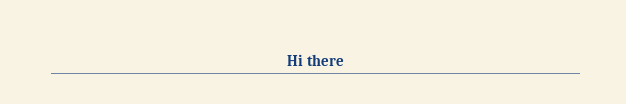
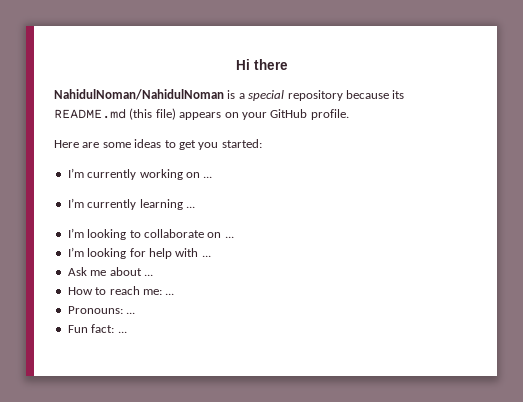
(345, 60) none -> [54,89,405,101] [54,108,349,120] [54,139,262,150] [67,168,213,180] [67,198,195,210] [67,228,234,240] [67,247,211,259] [67,267,153,276] [67,286,175,295] [67,306,136,314] [67,324,127,333] // NahidulNoman/NahidulNoman is a special repository because its README.md (this file) appears on your GitHub profile. // Here are some ideas to get you started: // I’m currently working on ... // I’m currently learning ... // I’m looking to collaborate on ... // I’m looking for help with ... // Ask me about ... // How to reach me: ... // Pronouns: ... // Fun fact: ...

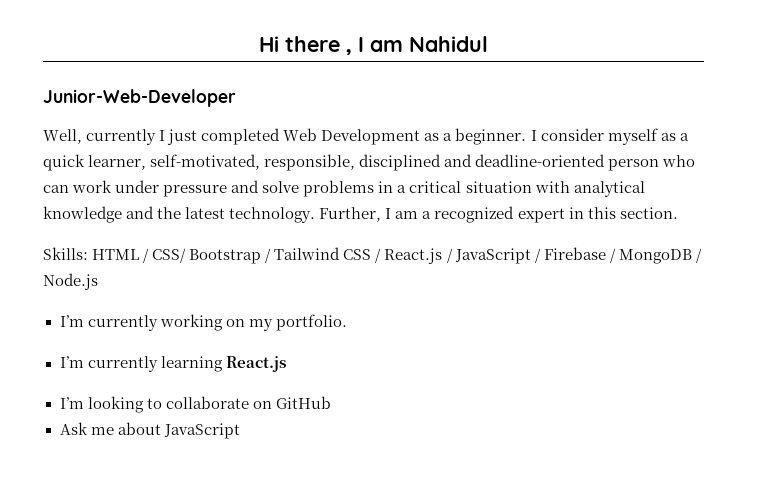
[54,89,405,101] [54,108,349,120] [54,139,262,150] // NahidulNoman/NahidulNoman is a special repository because its README.md (this file) appears on your GitHub profile. // Here are some ideas to get you started: -> [346,36,488,55] [43,89,236,107] [43,128,689,145] [43,154,696,171] [43,180,645,197] [43,206,678,223] [43,247,702,264] [43,273,98,290] , I am Nahidul // Junior-Web-Developer // Well, currently I just completed Web Development as a beginner. I consider myself as a quick learner, self-motivated, responsible, disciplined and deadline-oriented person who can work under pressure and solve problems in a critical situation with analytical knowledge and the latest technology. Further, I am a recognized expert in this section. // Skills: HTML / CSS/ Bootstrap / Tailwind CSS / React.js / JavaScript / Firebase / MongoDB / Node.js
[203,176,213,178] ... -> [248,314,347,331] my portfolio.
[185,206,195,208] ... -> [225,356,286,372] React.js
[224,236,234,238] [67,247,211,259] [67,267,153,276] [67,286,175,295] [67,306,136,314] [67,324,127,333] ... // I’m looking for help with ... // Ask me about ... // How to reach me: ... // Pronouns: ... // Fun fact: ... -> [275,396,331,409] [59,422,240,439] GitHub // Ask me about JavaScript

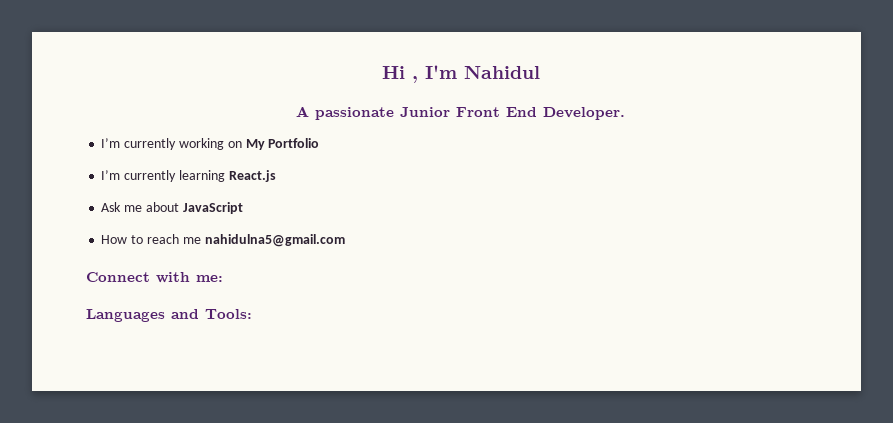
[285,36,488,55] [43,89,236,107] [43,128,689,145] [43,154,696,171] [43,180,645,197] [43,206,678,223] [43,247,702,264] [43,273,98,290] there , I am Nahidul // Junior-Web-Developer // Well, currently I just completed Web Development as a beginner. I consider myself as a quick learner, self-motivated, responsible, disciplined and deadline-oriented person who can work under pressure and solve problems in a critical situation with analytical knowledge and the latest technology. Further, I am a recognized expert in this section. // Skills: HTML / CSS/ Bootstrap / Tailwind CSS / React.js / JavaScript / Firebase / MongoDB / Node.js -> [411,65,540,83] [296,106,625,120] , I'm Nahidul // A passionate Junior Front End Developer.
[248,314,347,331] my portfolio. -> [245,138,320,150] My Portfolio
[59,396,331,413] [59,422,240,439] I’m looking to collaborate on GitHub // Ask me about JavaScript -> [101,202,243,214] [101,234,345,247] [86,272,223,283] [86,309,252,322] Ask me about JavaScript // How to reach me nahidulna5@gmail.com // Connect with me: // Languages and Tools:

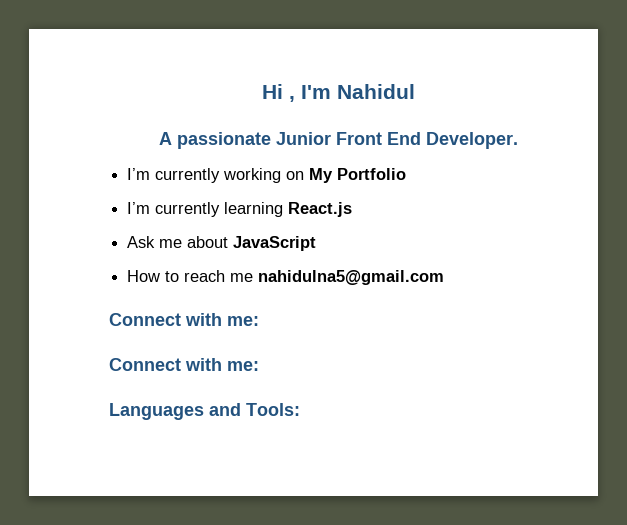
(223, 278) none -> [109,358,259,371] // Connect with me:

